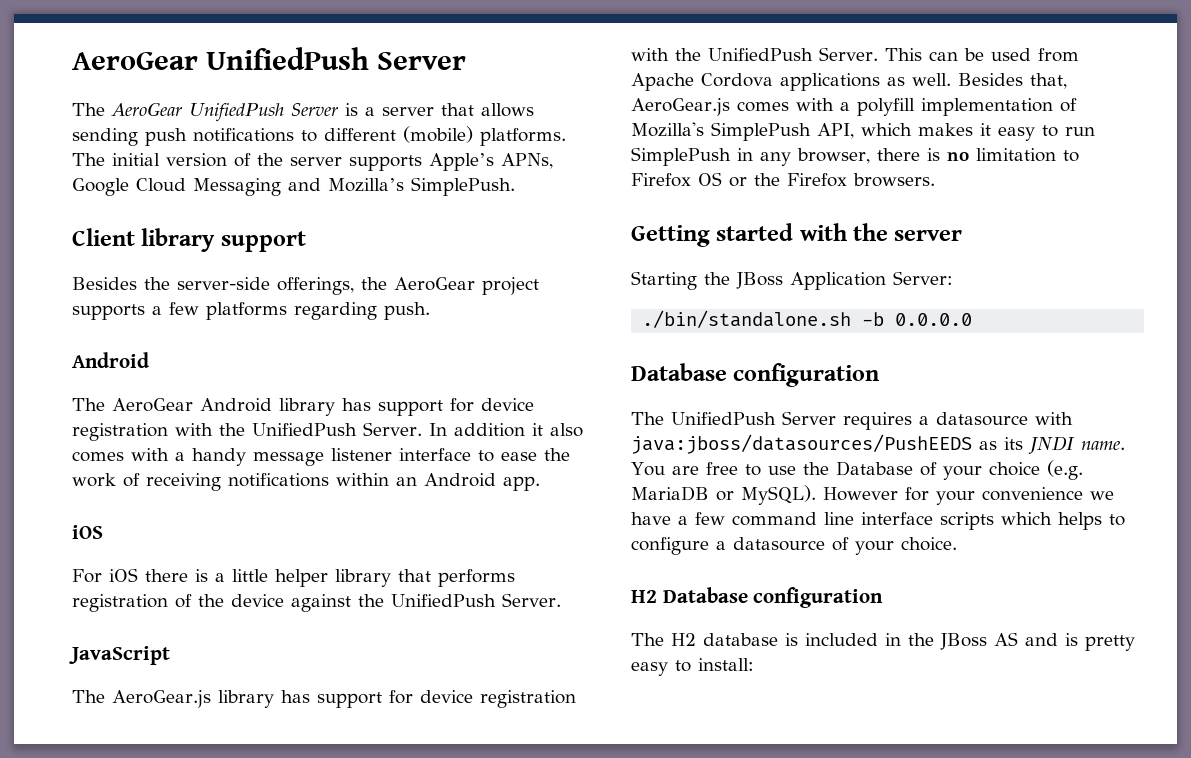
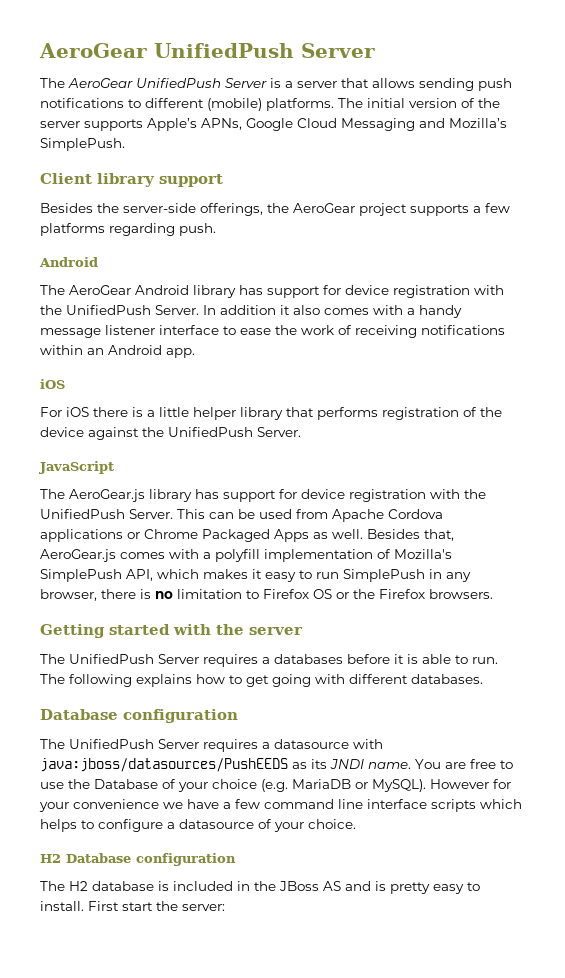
(880, 82) none -> [127,529,309,542] or Chrome Packaged Apps
[631,271,953,290] [642,310,973,328] Starting the JBoss Application Server: // ./bin/standalone.sh -b 0.0.0.0 -> [40,654,498,667] [40,674,483,687] The UnifiedPush Server requires a databases before it is able to run. The following explains how to get going with different databases.
[698,658,754,671] install: -> [40,901,225,911] install. First start the server:

